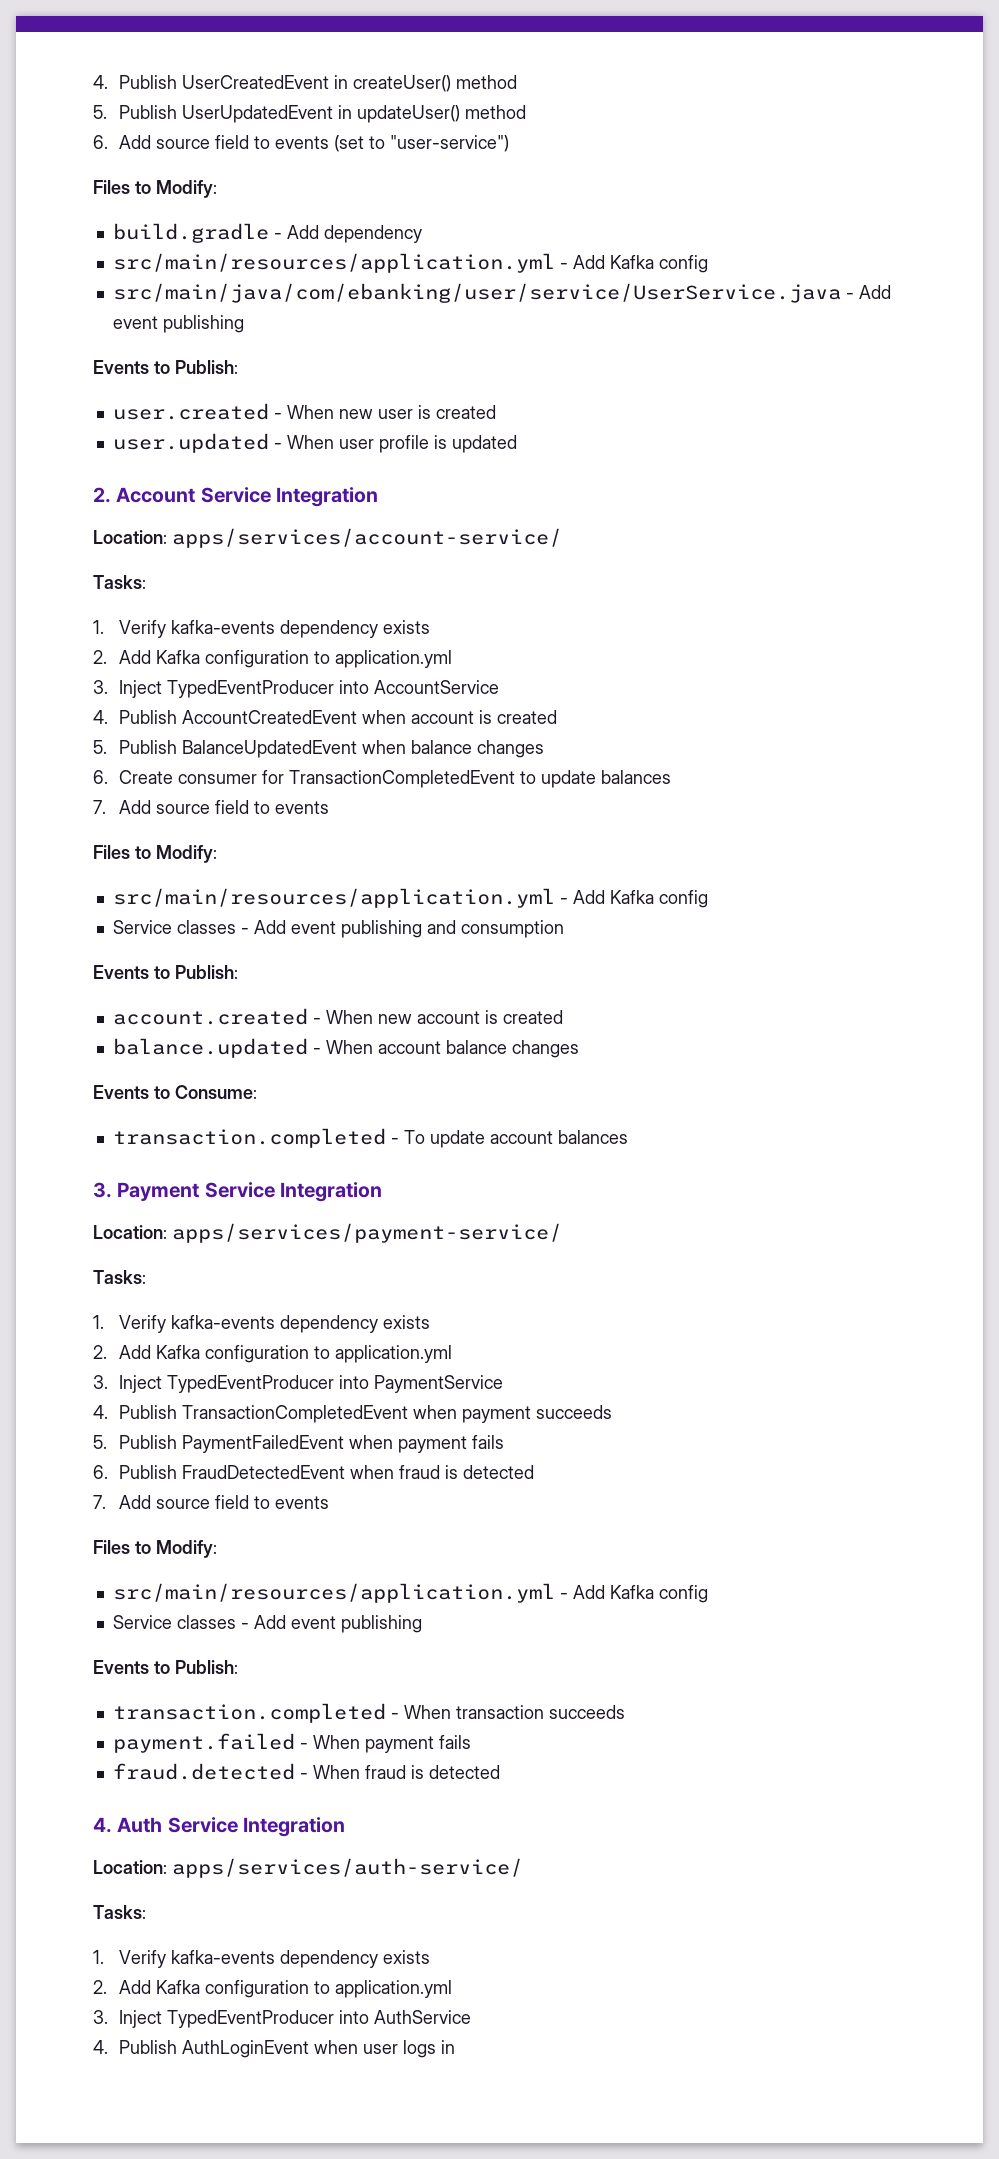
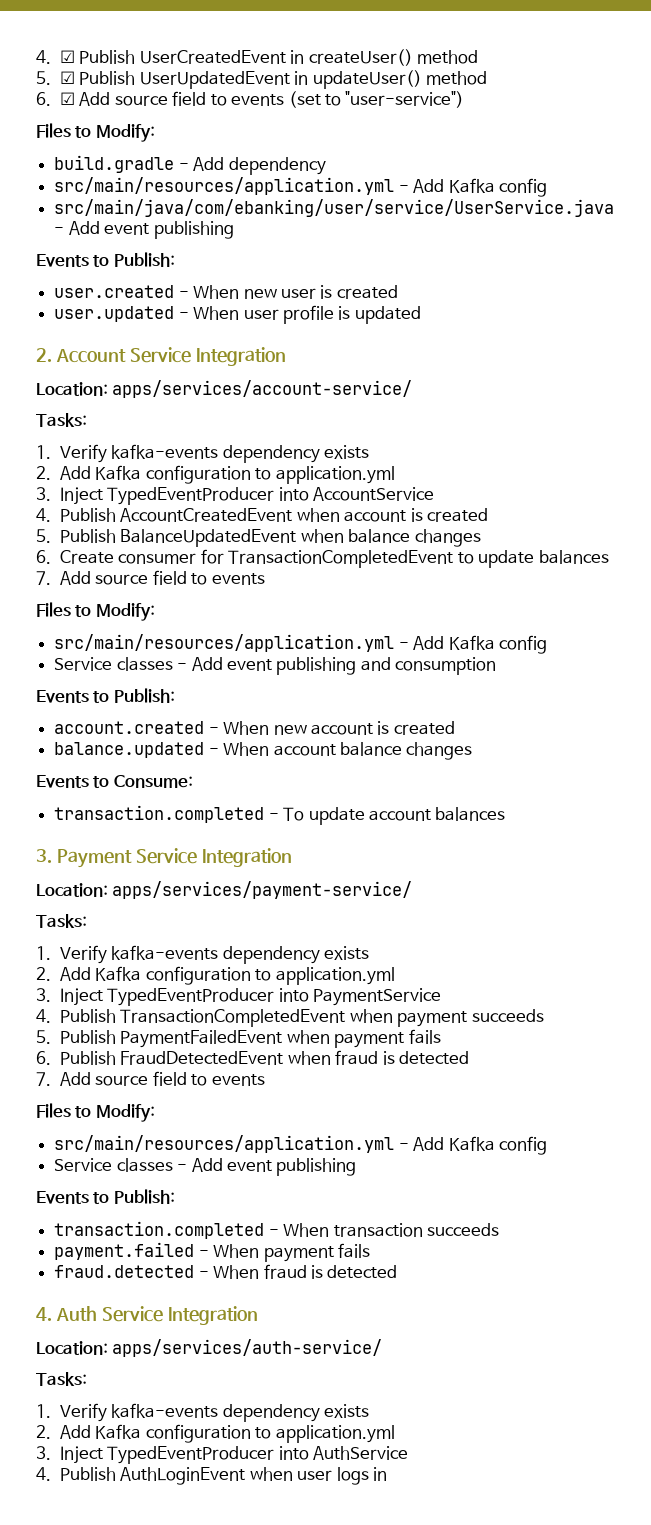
[93,75,108,89] 4. -> [36,50,75,64] 4. ☑
(107, 112) none -> [59,71,75,84] ☑
(108, 142) none -> [59,92,75,105] ☑

